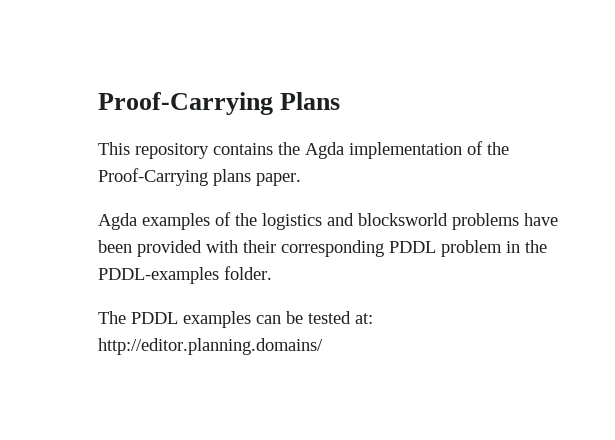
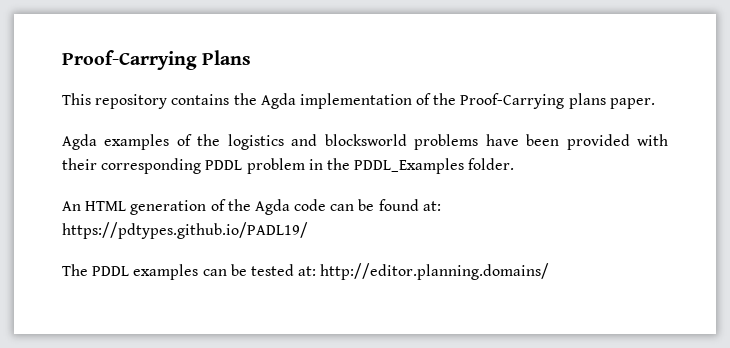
[98,267,219,284] PDDL-examples -> [354,158,465,174] PDDL_Examples
(272, 273) none -> [62,199,441,215] [62,222,308,239] // An HTML generation of the Agda code can be found at: https://pdtypes.github.io/PADL19/

